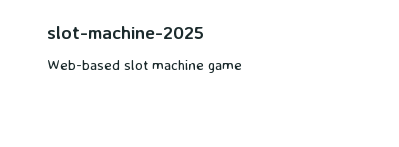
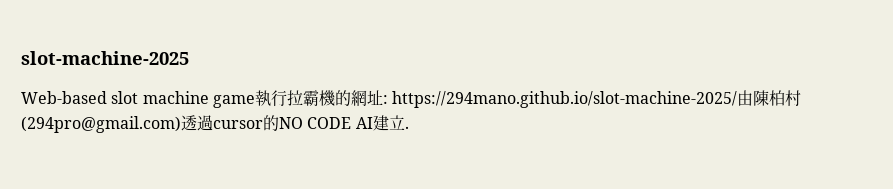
(242, 68) none -> [254,90,802,108] [21,115,409,133] 執行拉霸機的網址: https://294mano.github.io/slot-machine-2025/由陳柏村(294pro@gmail.com)透過cursor的NO CODE AI建立.

